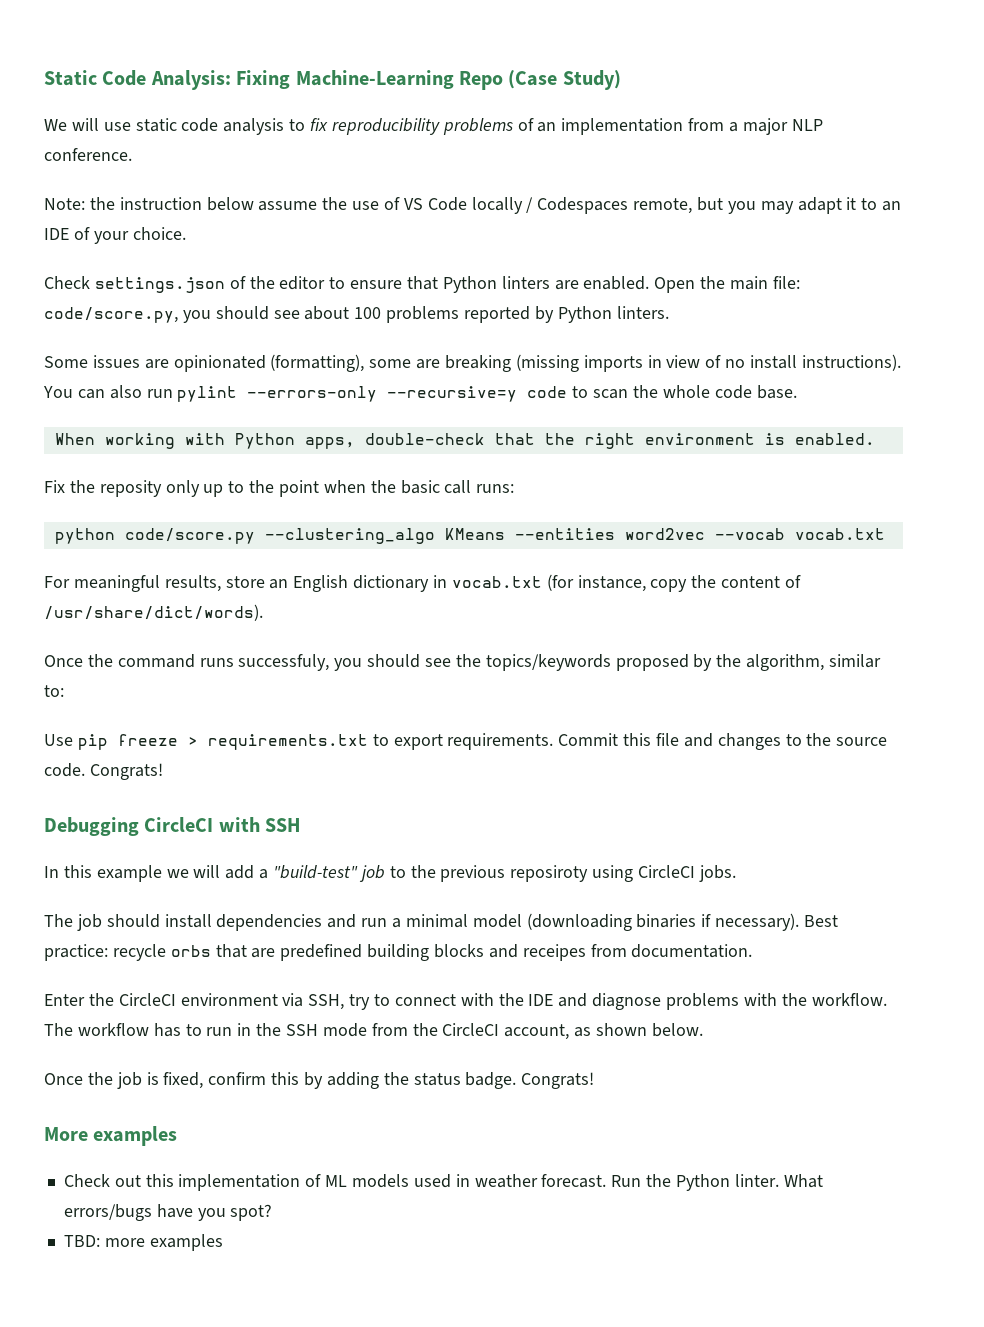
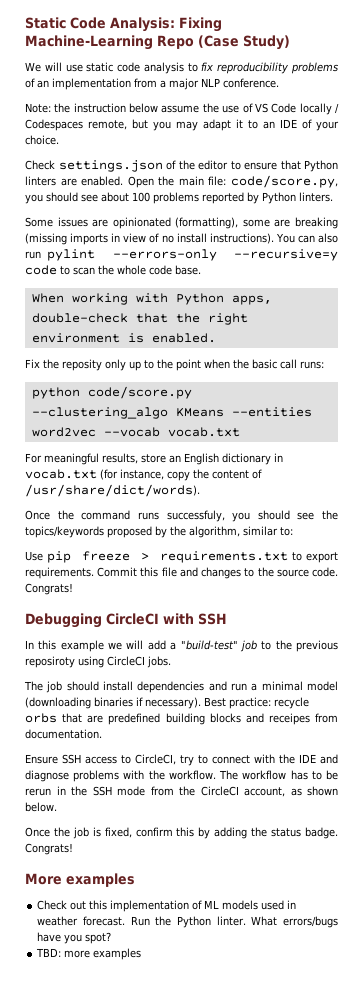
[44,993,345,1010] Enter the CircleCI environment via SSH, -> [25,754,176,765] Ensure SSH access to CircleCI,
[206,1027,233,1036] run -> [326,770,339,780] [25,788,51,796] be rerun

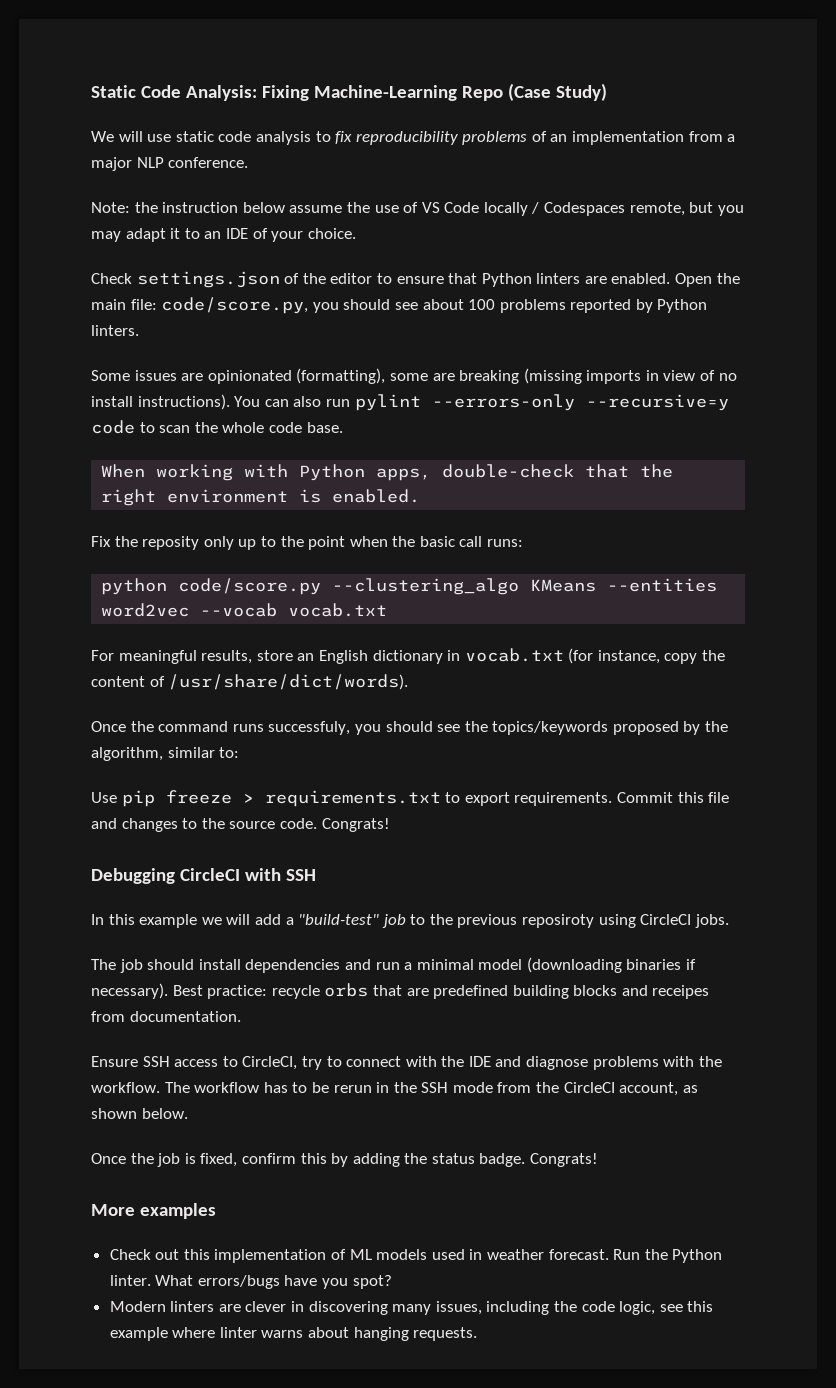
[36,948,142,960] TBD: more examples -> [109,1301,714,1315] [109,1327,478,1341] Modern linters are clever in discovering many issues, including the code logic, see this example where linter warns about hanging requests.

